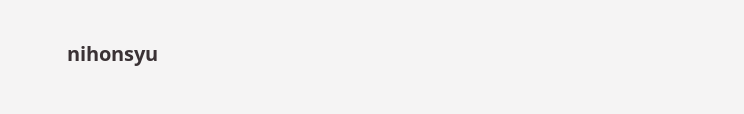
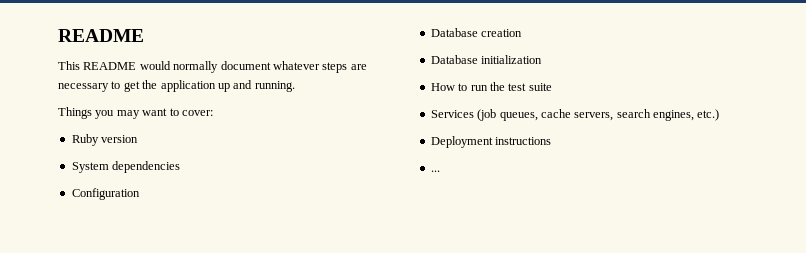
[67,46,158,66] nihonsyu -> [58,29,144,42] [58,61,367,73] [58,80,295,92] [58,107,213,119] [71,134,139,146] [71,161,181,173] [71,188,140,200] [430,28,523,37] [430,55,543,64] [430,82,552,91] [430,109,720,121] [430,136,552,148] [430,170,440,172] README // This README would normally document whatever steps are necessary to get the application up and running. // Things you may want to cover: // Ruby version // System dependencies // Configuration // Database creation // Database initialization // How to run the test suite // Services (job queues, cache servers, search engines, etc.) // Deployment instructions // ...

